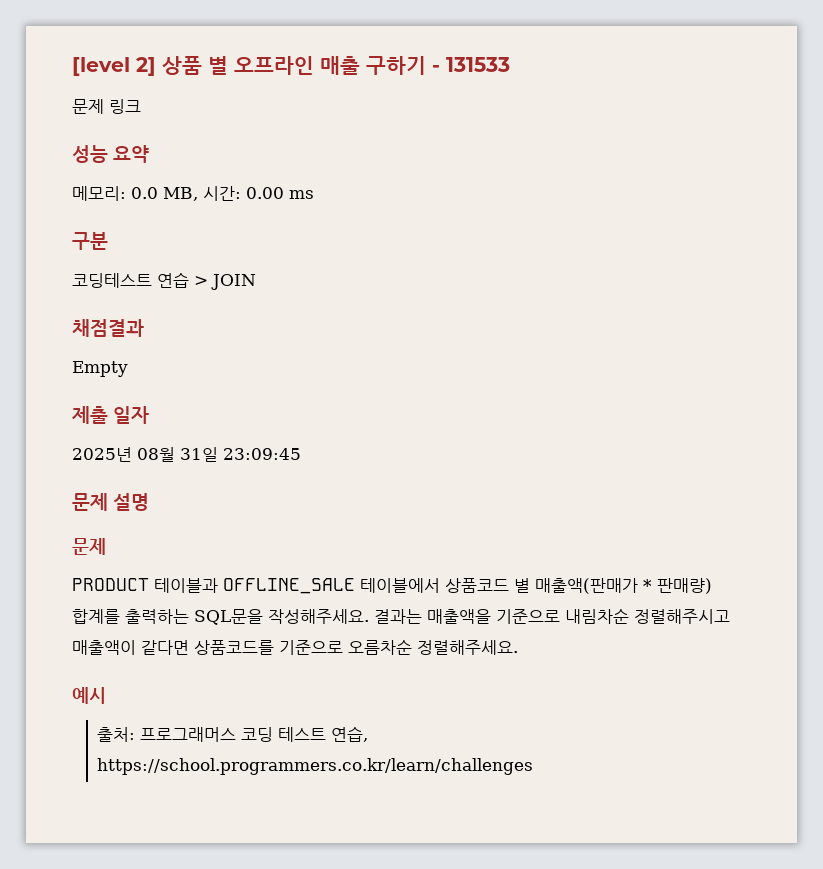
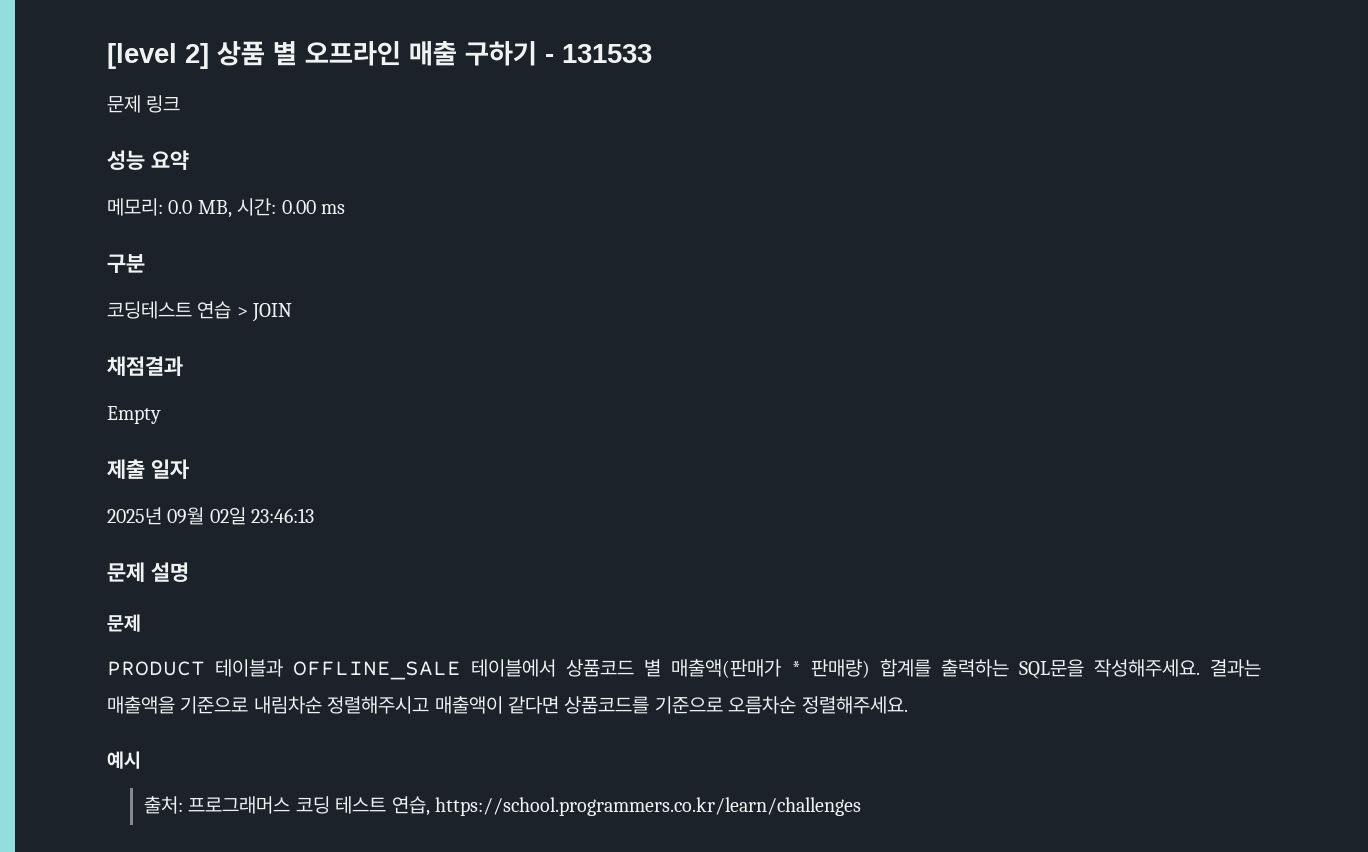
[137,447,301,462] 08월 31일 23:09:45 -> [167,507,315,525] 09월 02일 23:46:13

